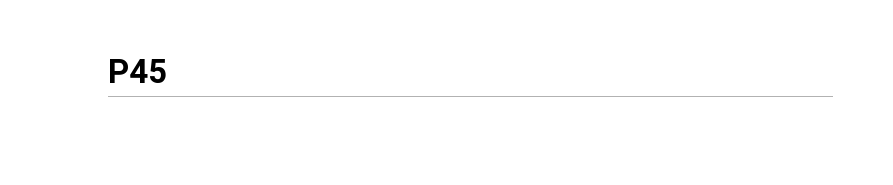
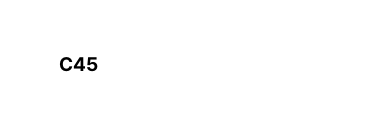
[108,59,167,83] P45 -> [59,57,98,72] C45

